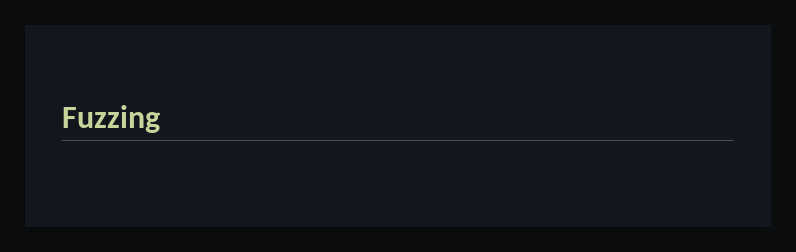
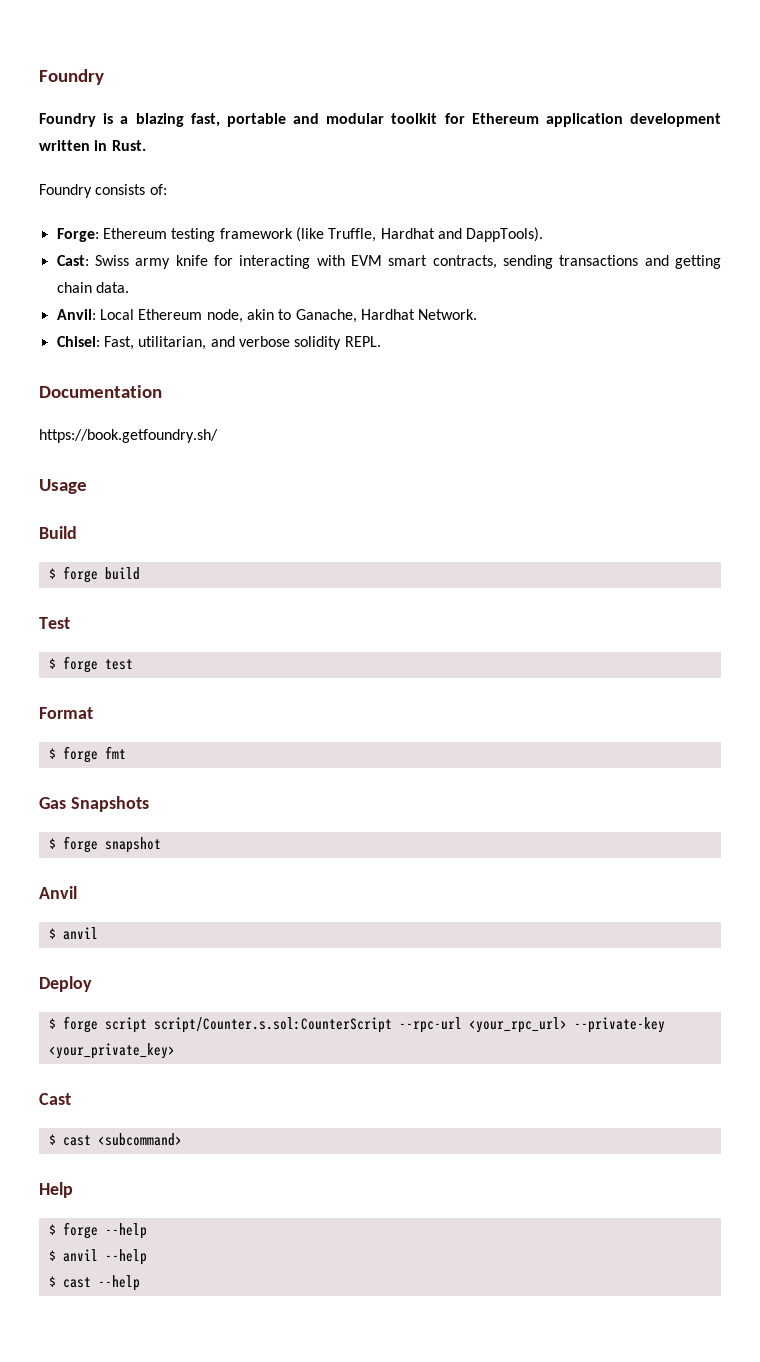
[62,105,160,133] Fuzzing -> [39,69,104,85] [39,113,721,127] [39,140,146,151] [39,184,167,198] [56,227,544,242] [56,255,721,269] [56,282,129,293] [56,309,478,323] [56,336,381,350] [39,385,162,398] [39,429,218,443] [39,479,87,494] [39,526,77,539] [48,566,140,583] [39,617,70,629] [48,656,133,673] [39,707,93,719] [48,746,126,763] [39,796,149,812] [48,836,161,853] [39,886,77,899] [48,927,98,940] [39,976,92,992] [48,1016,665,1033] [48,1043,175,1059] [39,1093,71,1105] [48,1133,182,1146] [39,1182,73,1198] [48,1222,147,1239] [48,1249,147,1265] [48,1275,140,1291] Foundry // Foundry is a blazing fast, portable and modular toolkit for Ethereum application development written in Rust. // Foundry consists of: // Forge: Ethereum testing framework (like Truffle, Hardhat and DappTools). // Cast: Swiss army knife for interacting with EVM smart contracts, sending transactions and getting chain data. // Anvil: Local Ethereum node, akin to Ganache, Hardhat Network. // Chisel: Fast, utilitarian, and verbose solidity REPL. // Documentation // https://book.getfoundry.sh/ // Usage // Build // $ forge build // Test // $ forge test // Format // $ forge fmt // Gas Snapshots // $ forge snapshot // Anvil // $ anvil // Deploy // $ forge script script/Counter.s.sol:CounterScript --rpc-url <your_rpc_url> --private-key <your_private_key> // Cast // $ cast <subcommand> // Help // $ forge --help // $ anvil --help // $ cast --help

